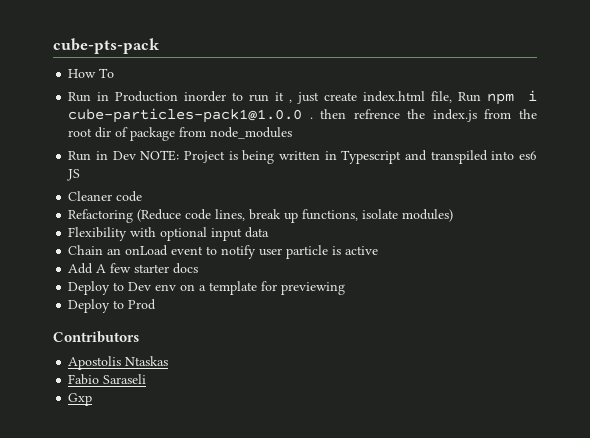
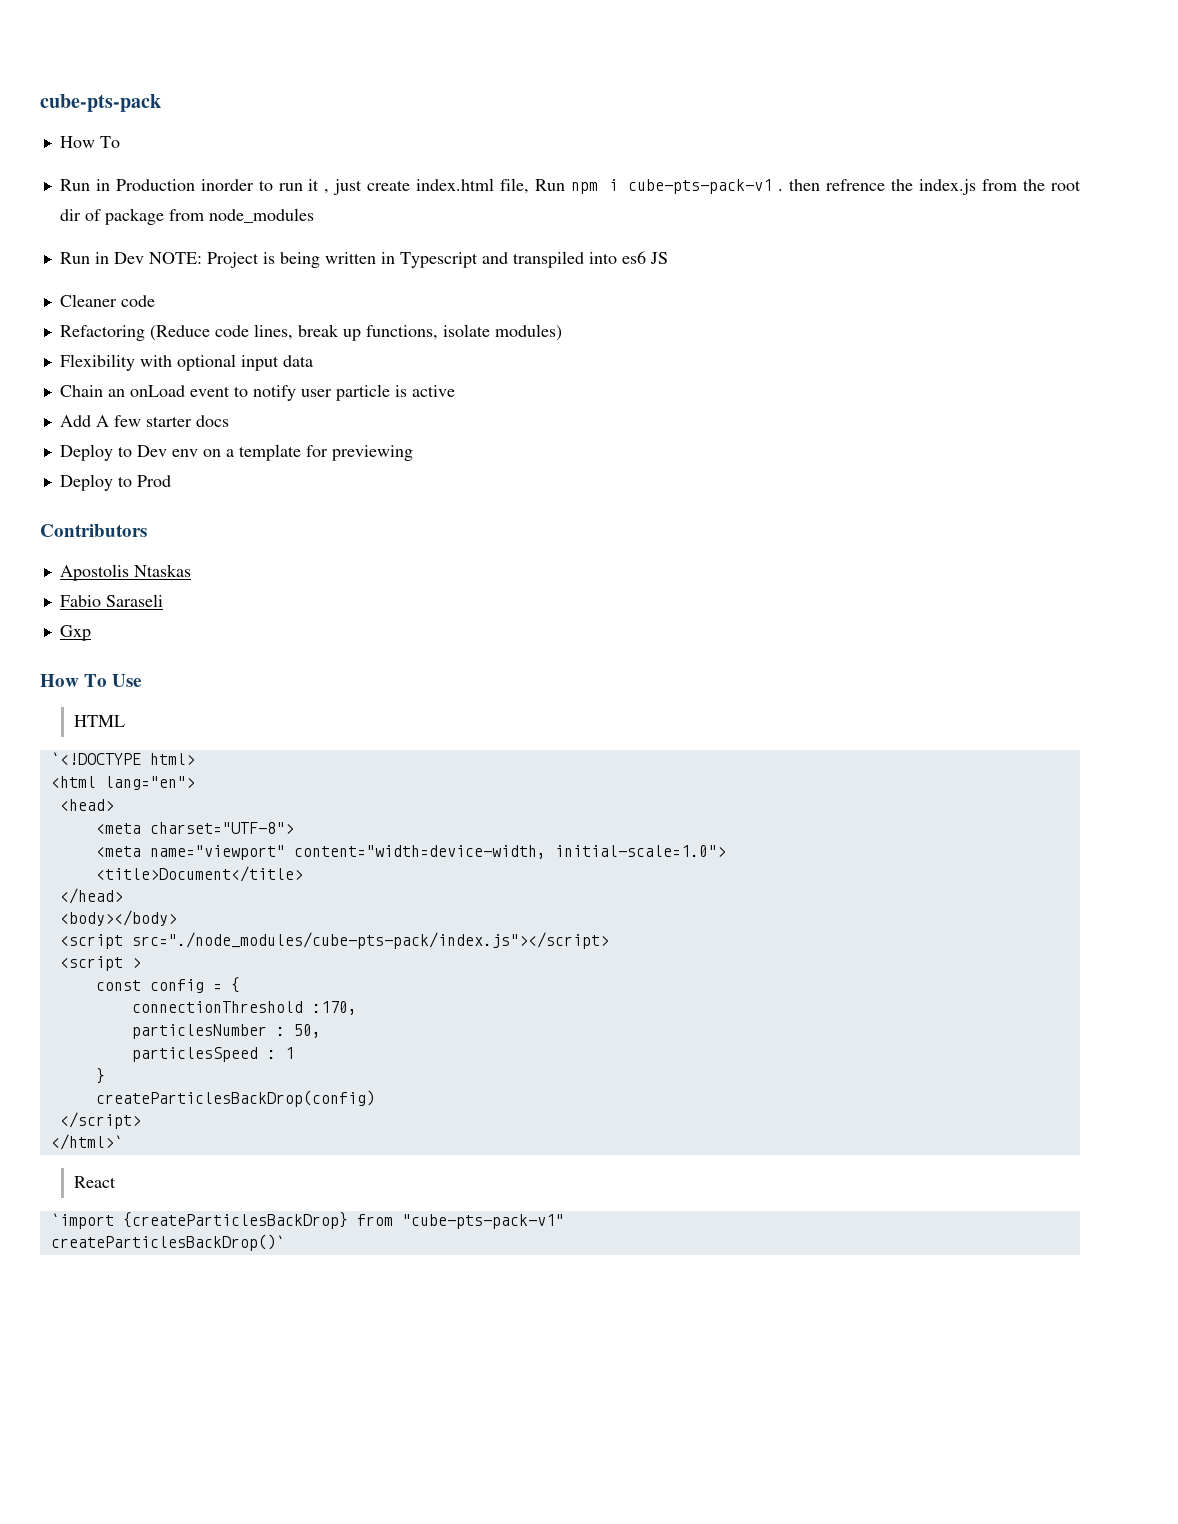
[68,108,303,123] cube-particles-pack1@1.0.0 -> [628,179,773,194] cube-pts-pack-v1
(93, 399) none -> [40,674,143,687] [73,715,125,727] [50,752,195,765] [50,776,195,790] [59,799,114,811] [95,822,294,834] [95,845,726,860] [95,866,303,882] [59,888,123,904] [59,910,177,926] [59,932,609,949] [59,956,141,971] [95,977,240,993] [131,1001,357,1015] [131,1024,321,1039] [131,1047,294,1062] [95,1068,105,1084] [95,1090,375,1107] [59,1112,141,1129] [50,1134,123,1150] [73,1176,116,1188] [50,1212,564,1229] [50,1234,285,1251] // How To Use // HTML // `<!DOCTYPE html> // <html lang="en"> // <head> // <meta charset="UTF-8"> // <meta name="viewport" content="width=device-width, initial-scale=1.0"> // <title>Document</title> // </head> // <body></body> // <script src="./node_modules/cube-pts-pack/index.js"></script> // <script > // const config = { // connectionThreshold :170, // particlesNumber : 50, // particlesSpeed : 1 // } // createParticlesBackDrop(config) // </script> // </html>` // React // `import {createParticlesBackDrop} from "cube-pts-pack-v1" // createParticlesBackDrop()`

